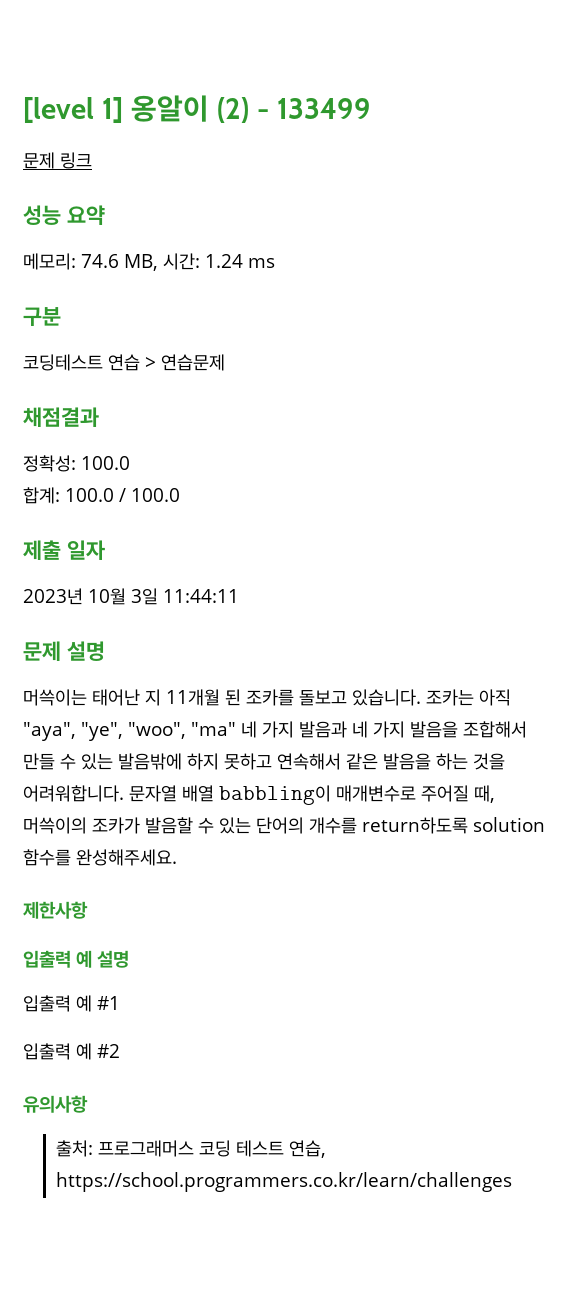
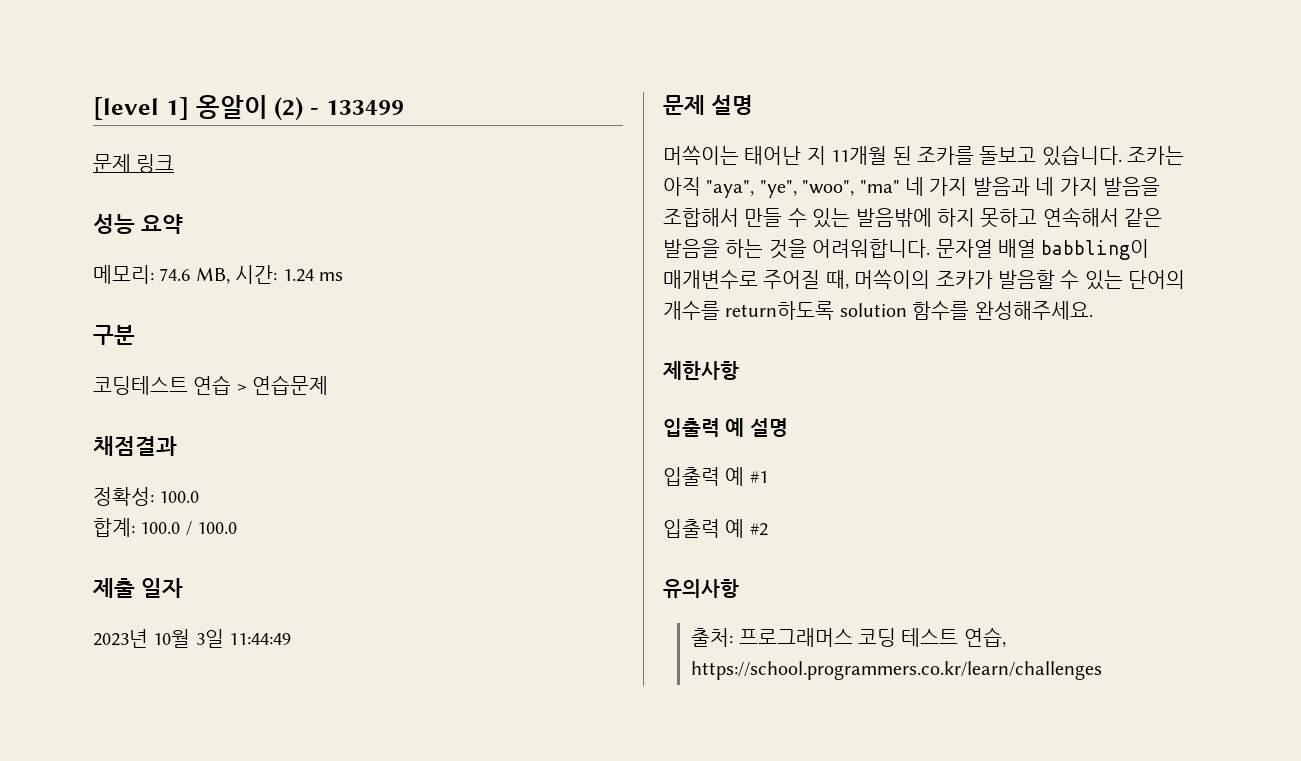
[163,589,239,603] 11:44:11 -> [229,633,292,645] 11:44:49

